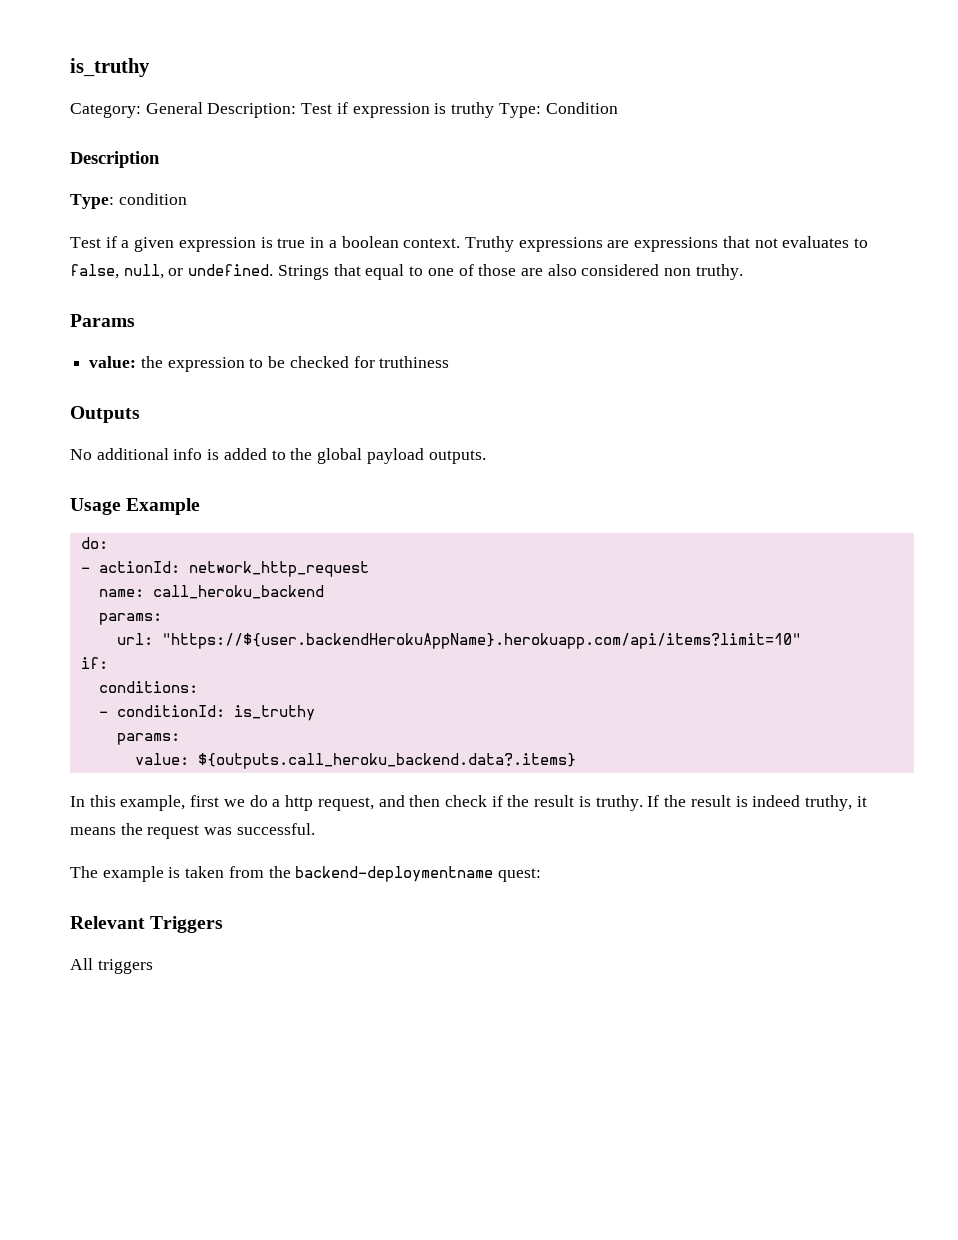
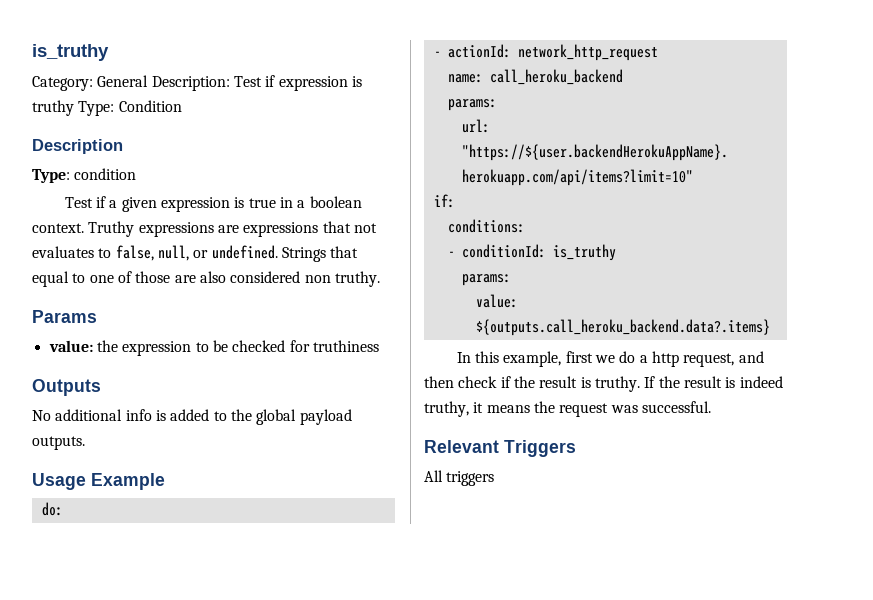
[70,866,542,882] // The example is taken from the backend-deploymentname quest: -> (711, 407) none

